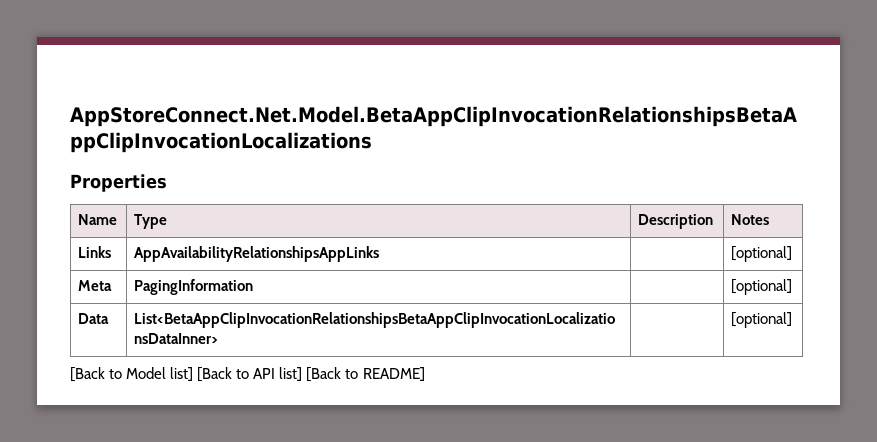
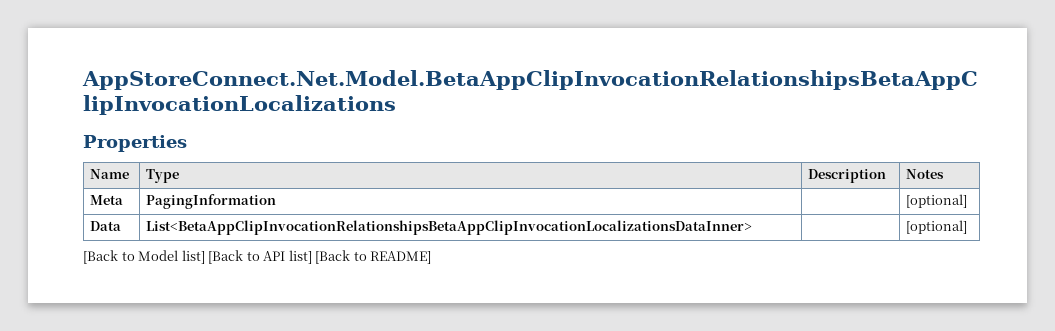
[78,246,112,258] [134,246,380,262] [731,246,793,262] // Links | AppAvailabilityRelationshipsAppLinks | | [optional] -> (944, 174) none

